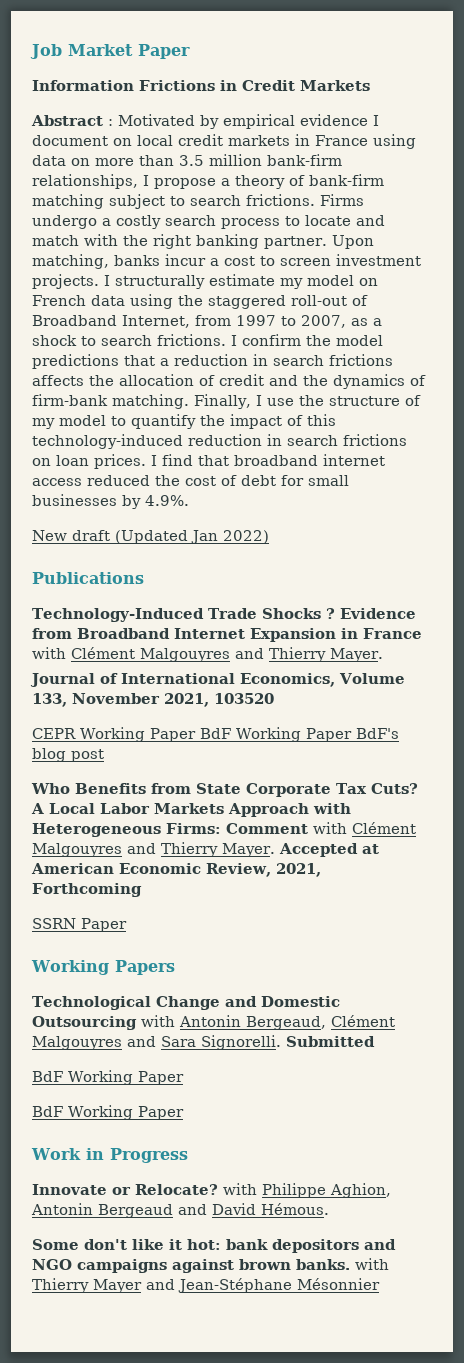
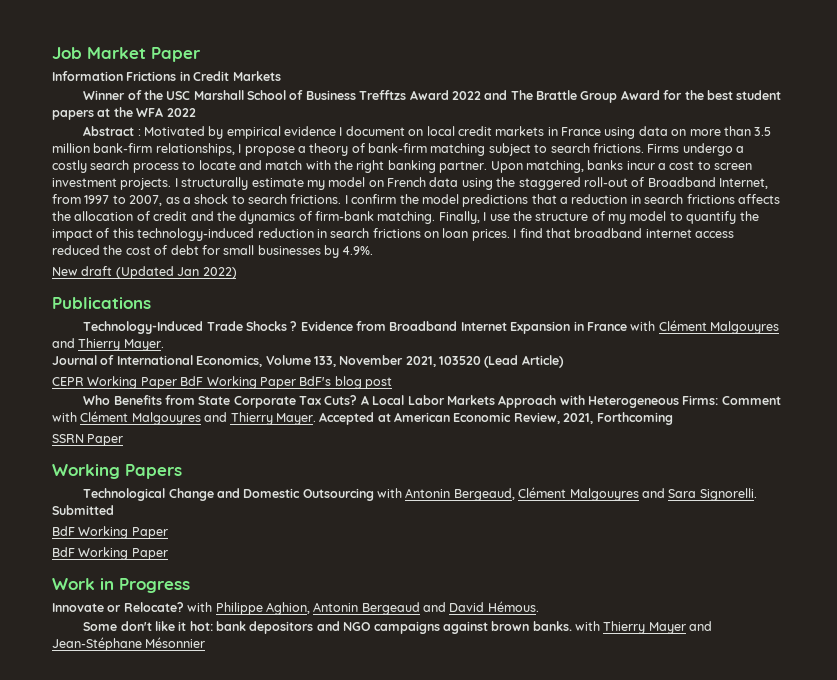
(370, 85) none -> [83,90,782,103] [52,107,196,120] // Winner of the USC Marshall School of Business Trefftzs Award 2022 and The Brattle Group Award for the best student papers at the WFA 2022
(274, 698) none -> [484,355,564,368] (Lead Article)

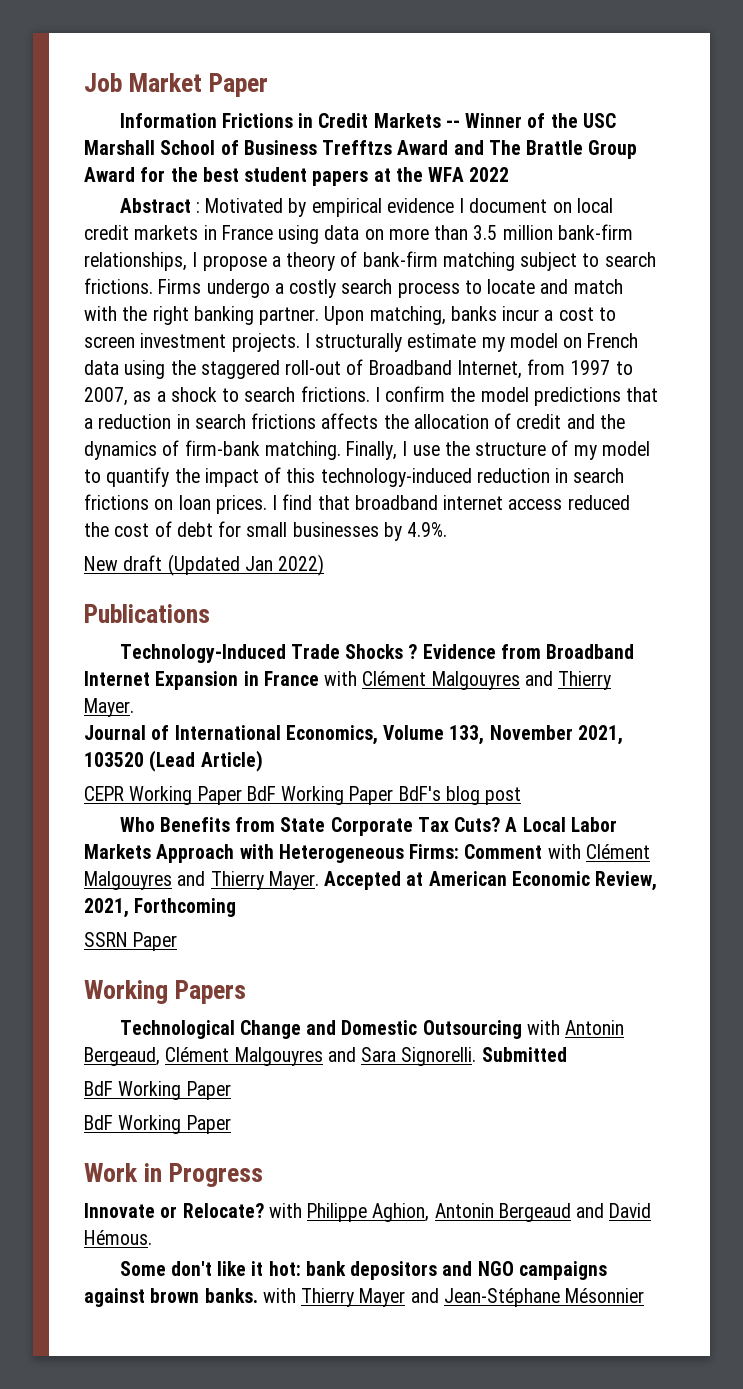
(281, 76) // -> [445,120,460,128] --
[451,91,481,100] 2022 -> (449, 147) none

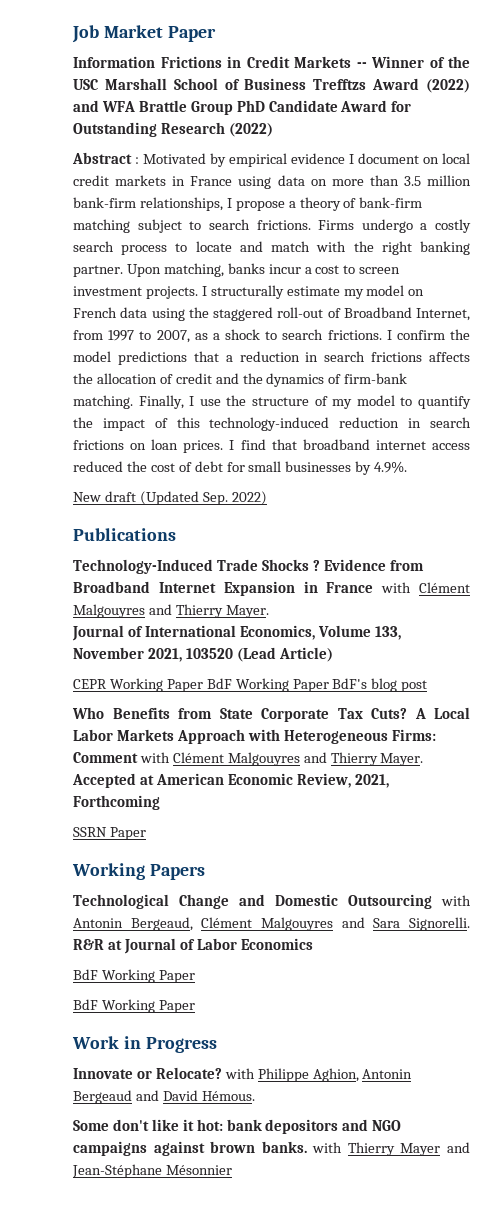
[453,140,638,159] [84,167,510,186] and The Brattle Group Award for the best student papers at the WFA 2022 -> [426,79,470,93] [73,100,412,115] [73,122,273,137] (2022) and WFA Brattle Group PhD Candidate Award for Outstanding Research (2022)
[244,556,273,571] Jan -> [202,492,228,505] Sep.
[481,1047,567,1062] Submitted -> [73,938,313,954] R&R at Journal of Labor Economics

